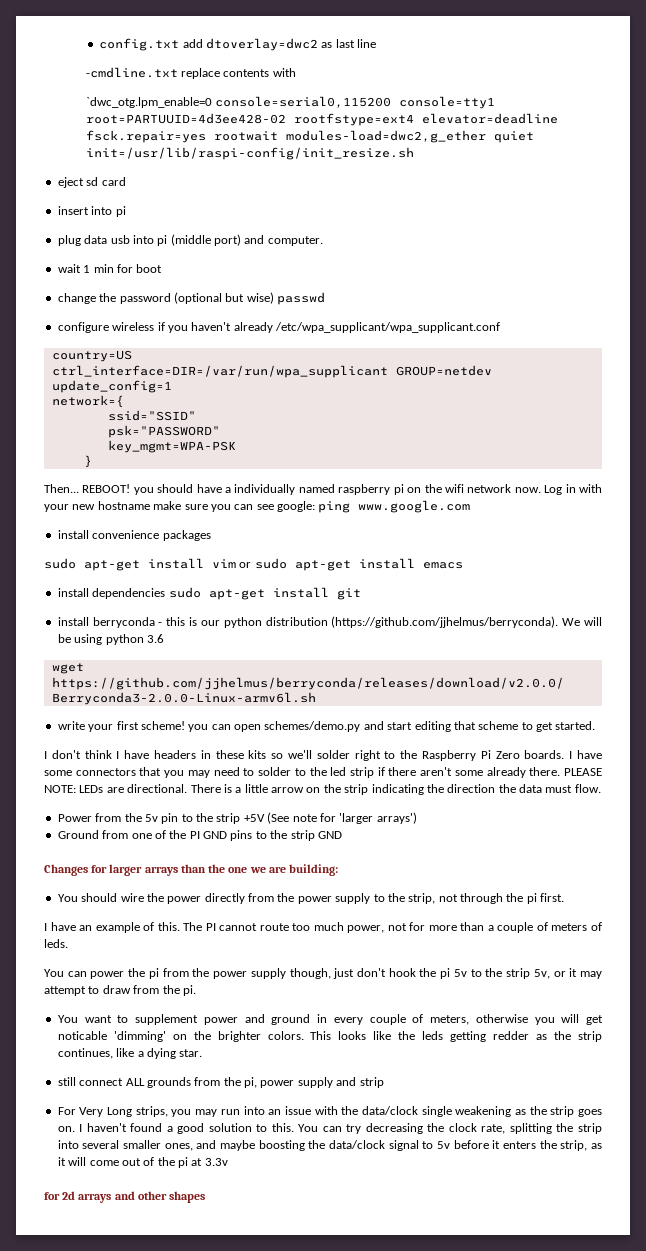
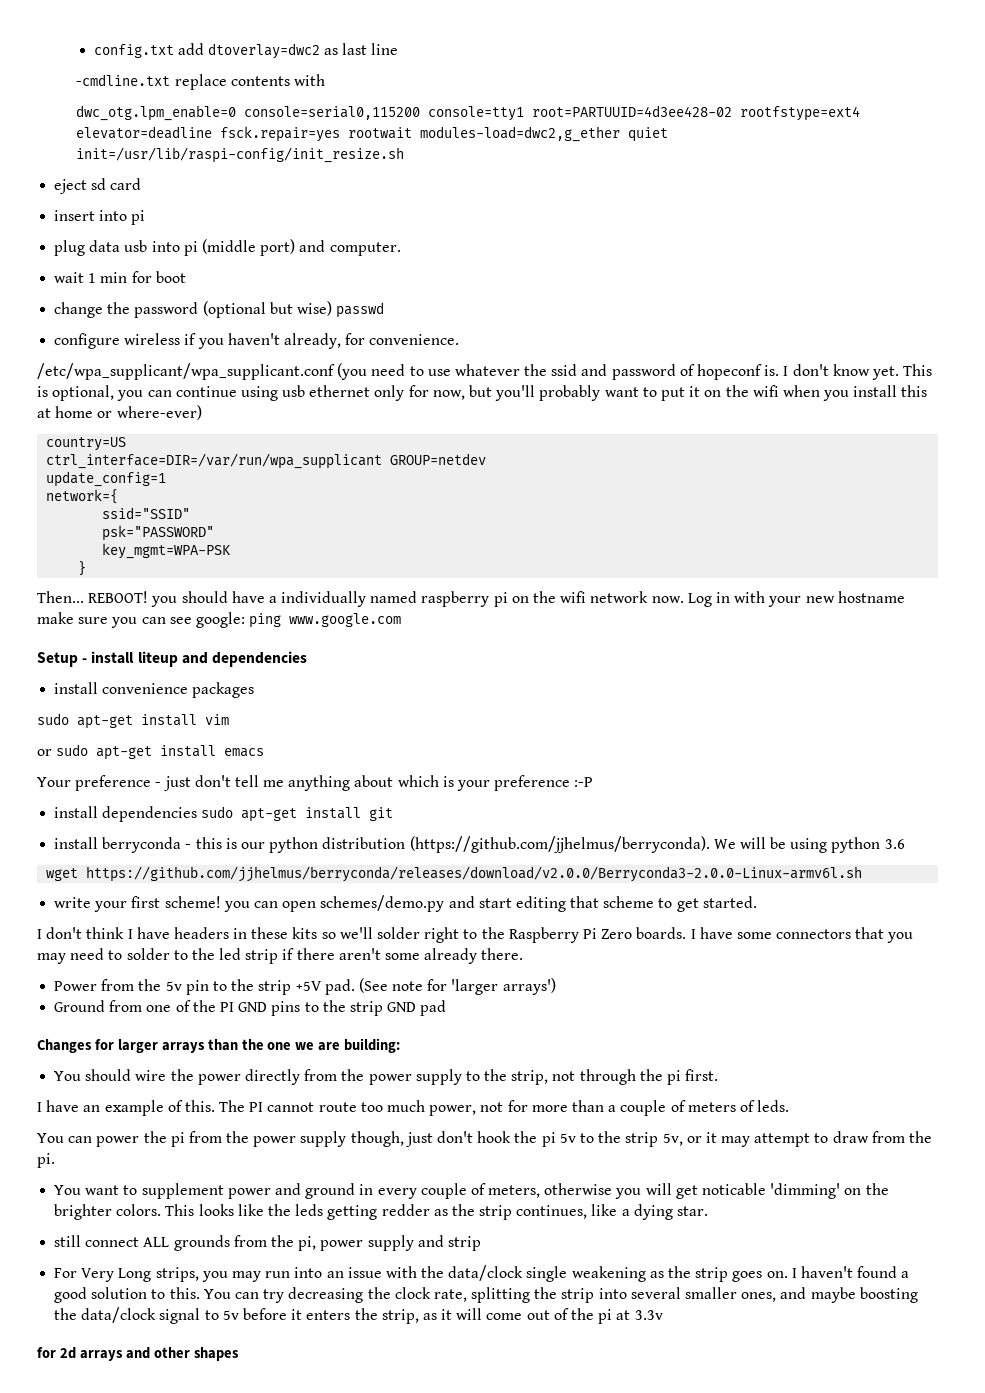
[85,97,212,108] `dwc_otg.lpm_enable=0 -> [76,105,237,121] dwc_otg.lpm_enable=0
[233,322,500,333] already /etc/wpa_supplicant/wpa_supplicant.conf -> [283,333,460,349] [37,363,933,380] [37,385,928,401] [37,405,202,420] already, for convenience. // /etc/wpa_supplicant/wpa_supplicant.conf (you need to use whatever the ssid and password of hopeconf is. I don't know yet. This is optional, you can continue using usb ethernet only for now, but you'll probably want to put it on the wifi when you install this at home or where-ever)
(471, 506) none -> [37,651,307,667] // Setup - install liteup and dependencies
(236, 563) none -> (229, 719) //
(463, 565) none -> [37,775,594,791] // Your preference - just don't tell me anything about which is your preference :-P
[564,768,602,776] [44,784,601,795] PLEASE NOTE: LEDs are directional. There is a little arrow on the strip indicating the direction the data must flow. -> (524, 954) none
(265, 818) none -> [324,979,355,995] pad.
(342, 835) none -> [420,1000,447,1016] pad

